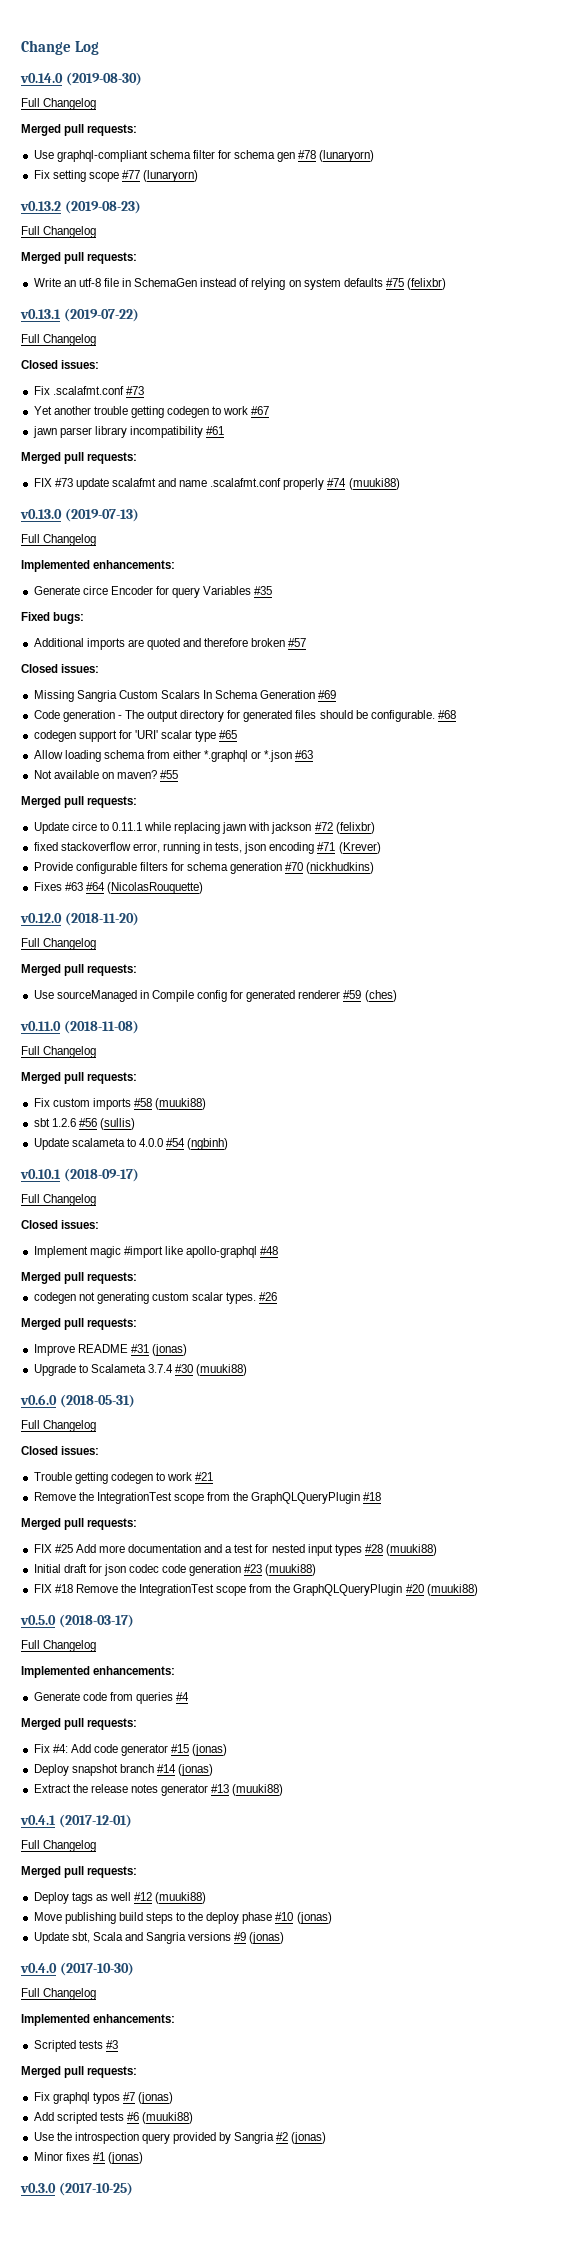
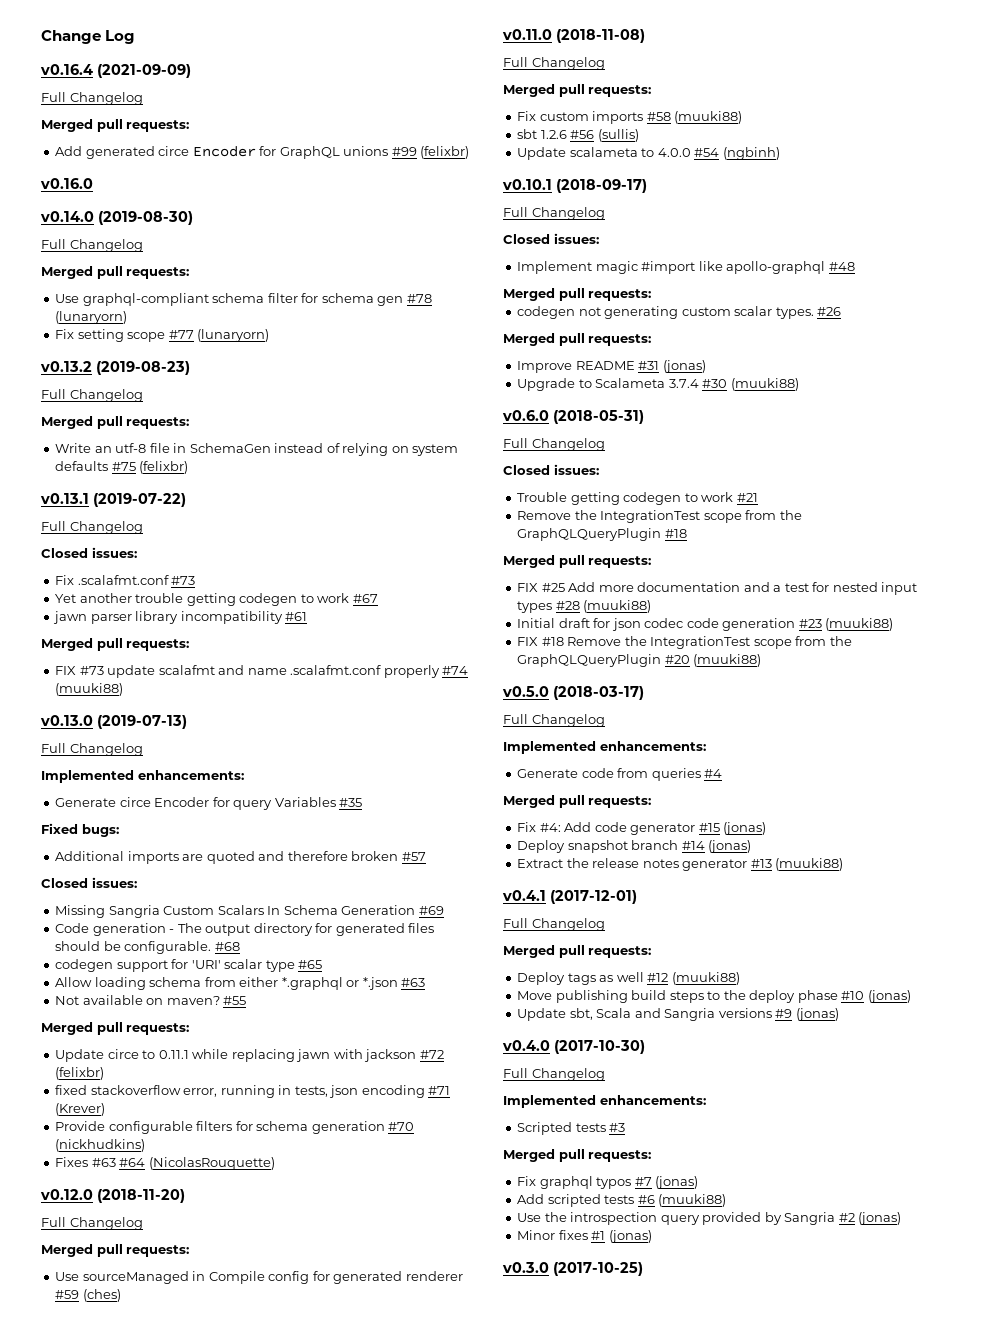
(99, 48) none -> [40,64,191,78] [41,92,143,105] [41,119,190,132] [55,146,470,159] [40,178,93,189] // v0.16.4 (2021-09-09) // Full Changelog // Merged pull requests: // Add generated circe Encoder for GraphQL unions #99 (felixbr) // v0.16.0

